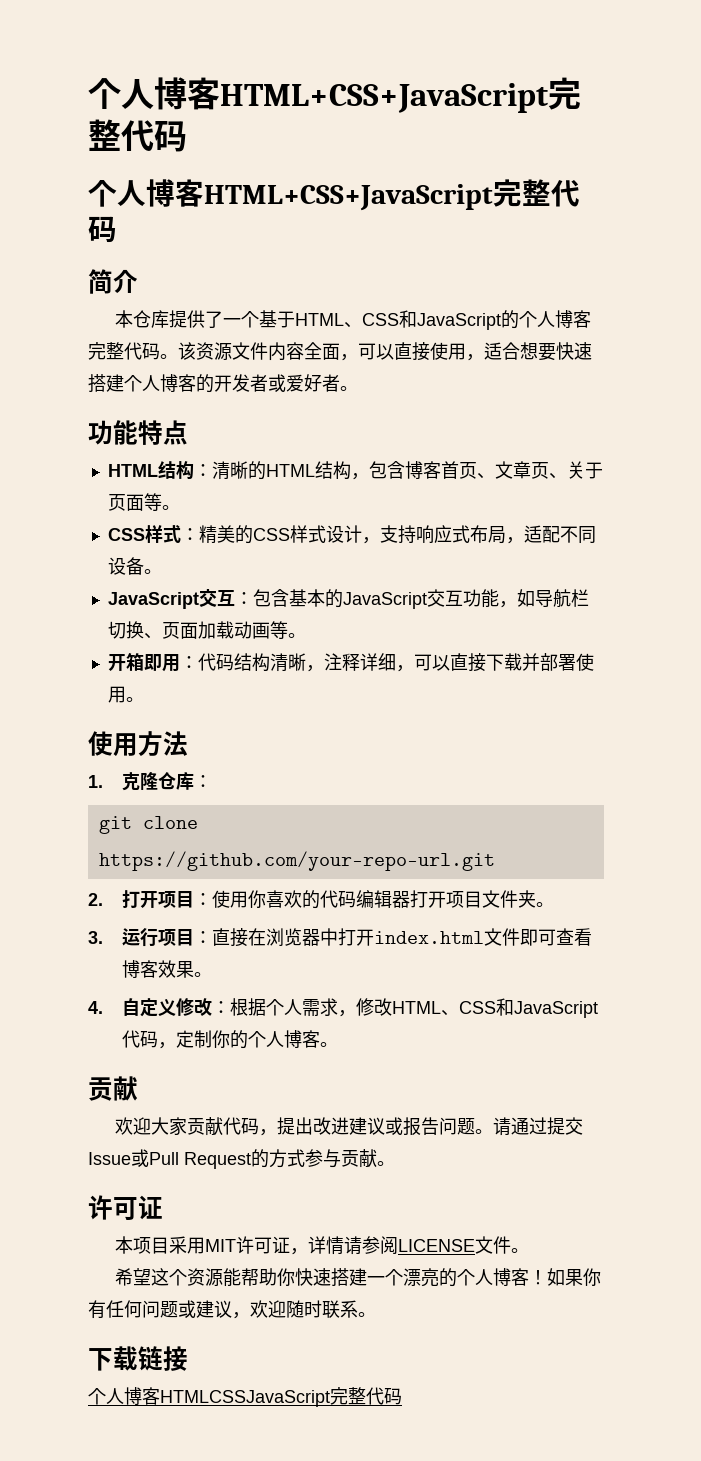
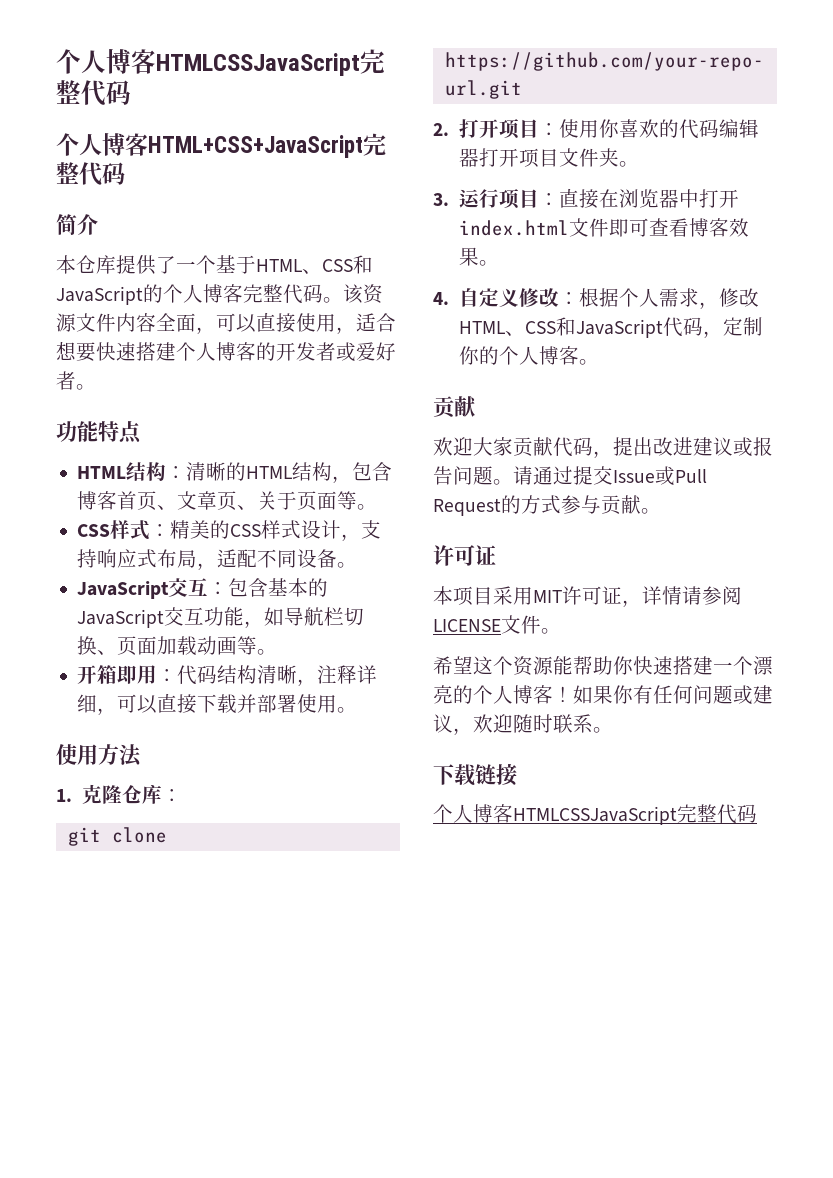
[88,77,548,113] 个人博客HTML+CSS+JavaScript -> [56,49,360,76] 个人博客HTMLCSSJavaScript

